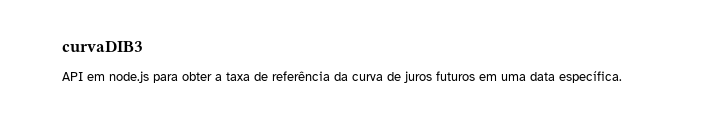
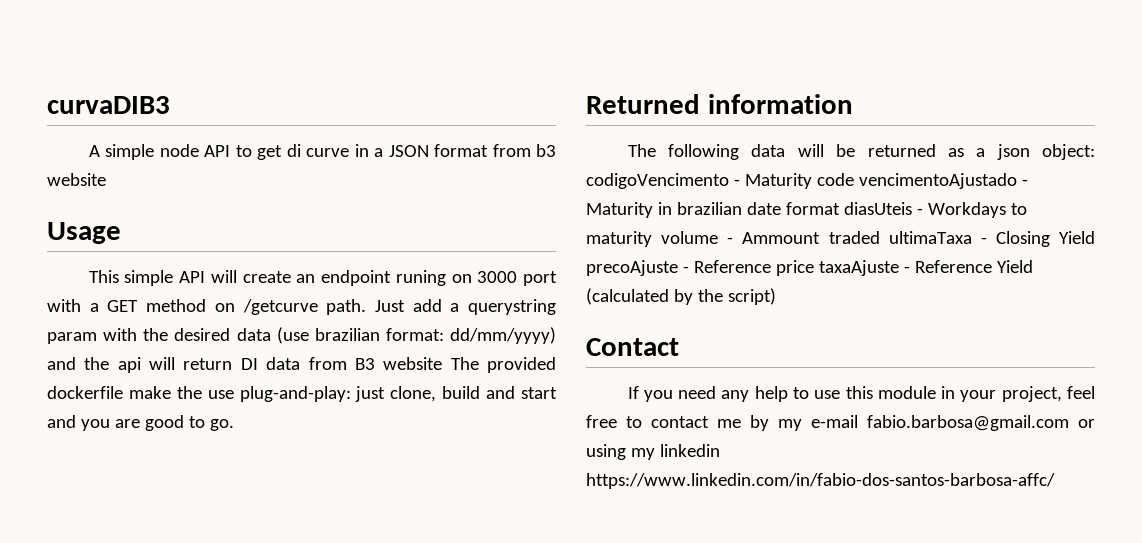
[62,71,622,83] API em node.js para obter a taxa de referência da curva de juros futuros em uma data específica. -> [88,144,556,160] [47,173,106,186] [47,222,121,244] [88,270,557,286] [47,299,556,315] [47,327,556,344] [47,357,556,373] [47,386,558,402] [47,415,234,431] [586,94,853,114] [627,144,1095,160] [586,173,1028,189] [586,202,1027,218] [586,231,1095,247] [586,260,1033,276] [586,288,776,305] [586,338,679,356] [627,386,1095,402] [586,415,1095,431] [586,444,720,460] [586,473,1055,489] A simple node API to get di curve in a JSON format from b3 website // Usage // This simple API will create an endpoint runing on 3000 port with a GET method on /getcurve path. Just add a querystring param with the desired data (use brazilian format: dd/mm/yyyy) and the api will return DI data from B3 website The provided dockerfile make the use plug-and-play: just clone, build and start and you are good to go. // Returned information // The following data will be returned as a json object: codigoVencimento - Maturity code vencimentoAjustado - Maturity in brazilian date format diasUteis - Workdays to maturity volume - Ammount traded ultimaTaxa - Closing Yield precoAjuste - Reference price taxaAjuste - Reference Yield (calculated by the script) // Contact // If you need any help to use this module in your project, feel free to contact me by my e-mail fabio.barbosa@gmail.com or using my linkedin https://www.linkedin.com/in/fabio-dos-santos-barbosa-affc/

